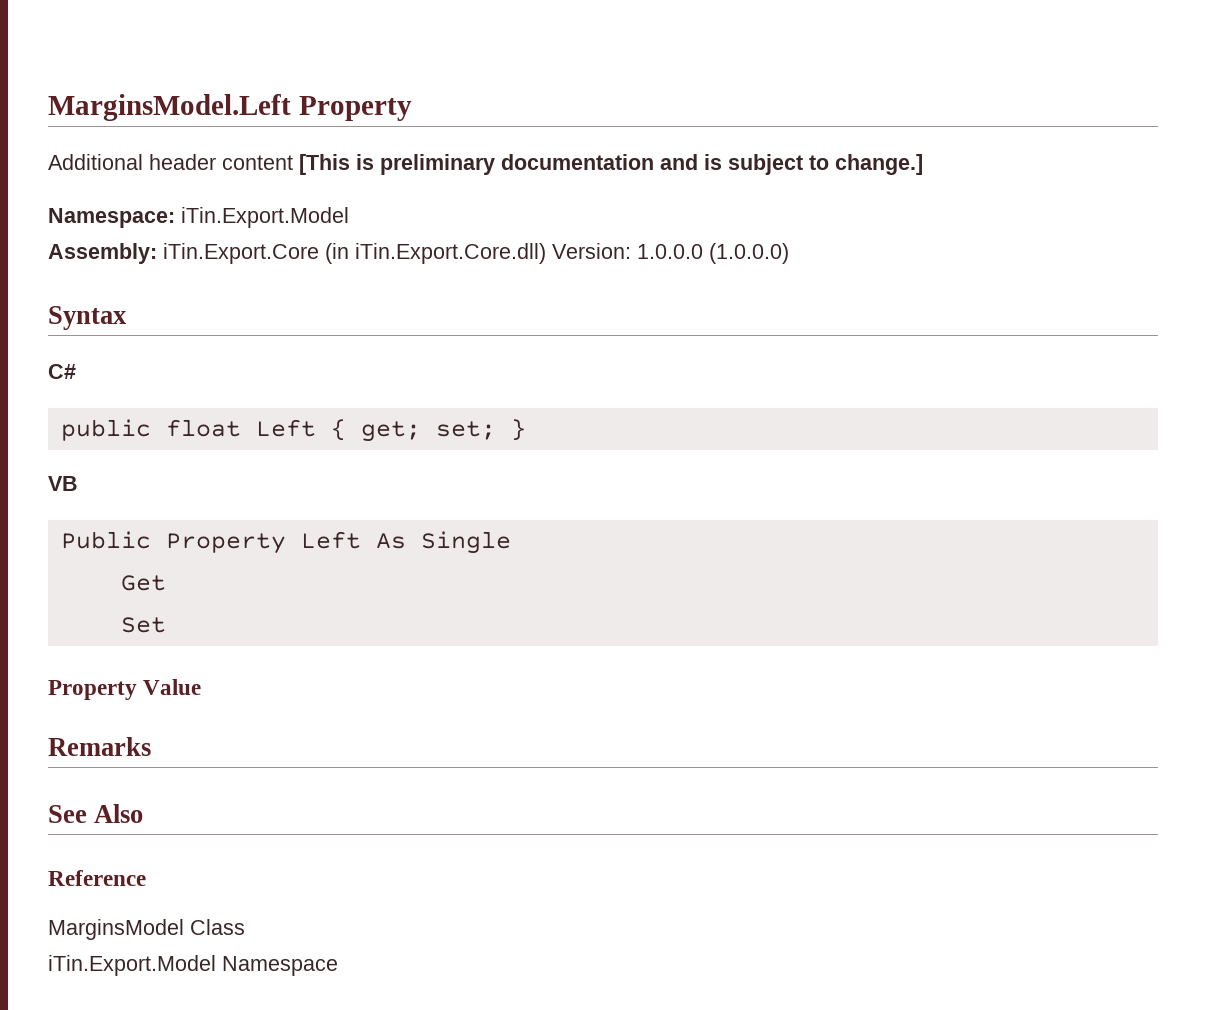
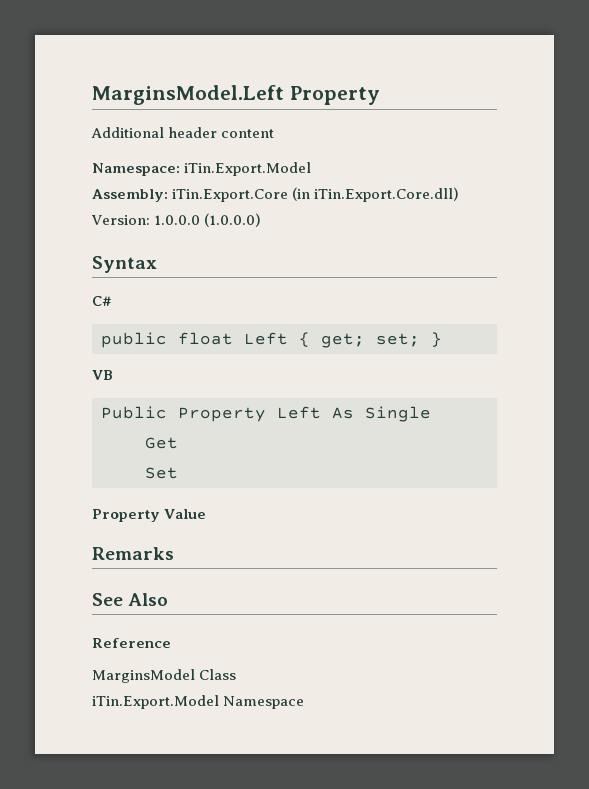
[299,154,923,175] [This is preliminary documentation and is subject to change.] -> (275, 133) none

